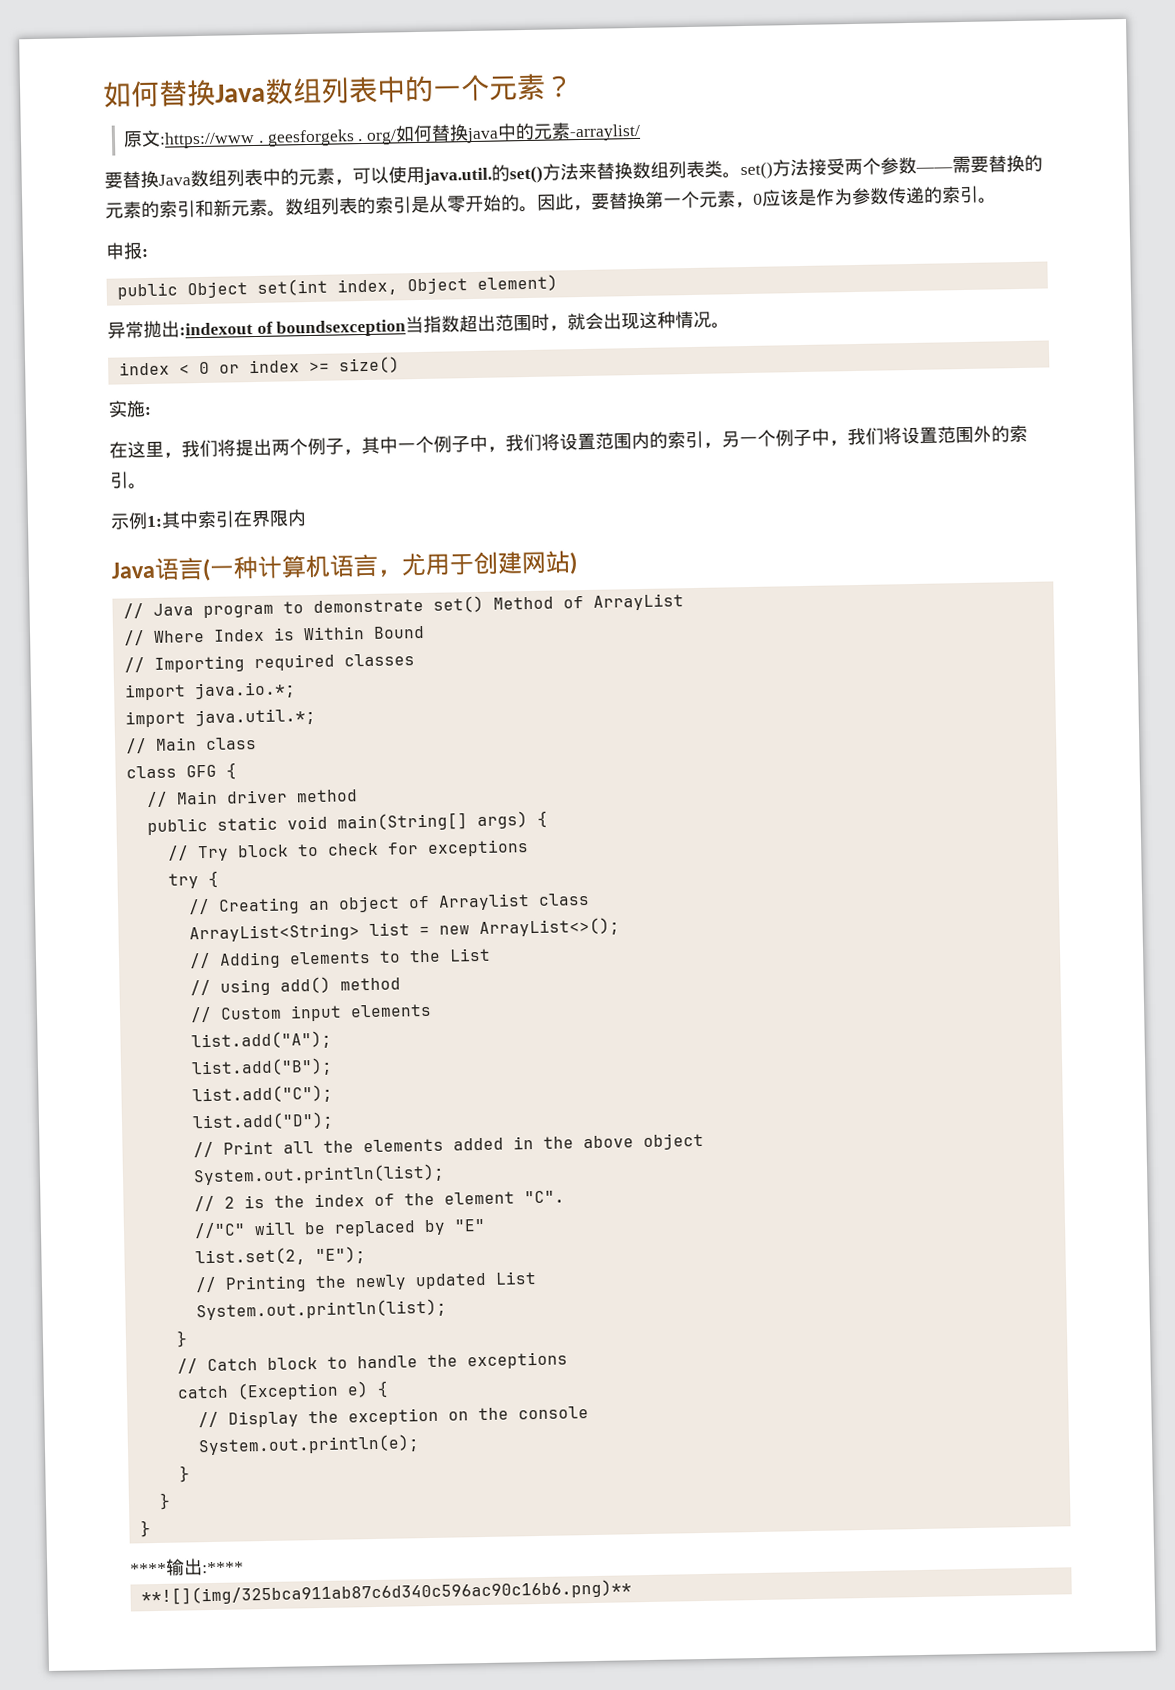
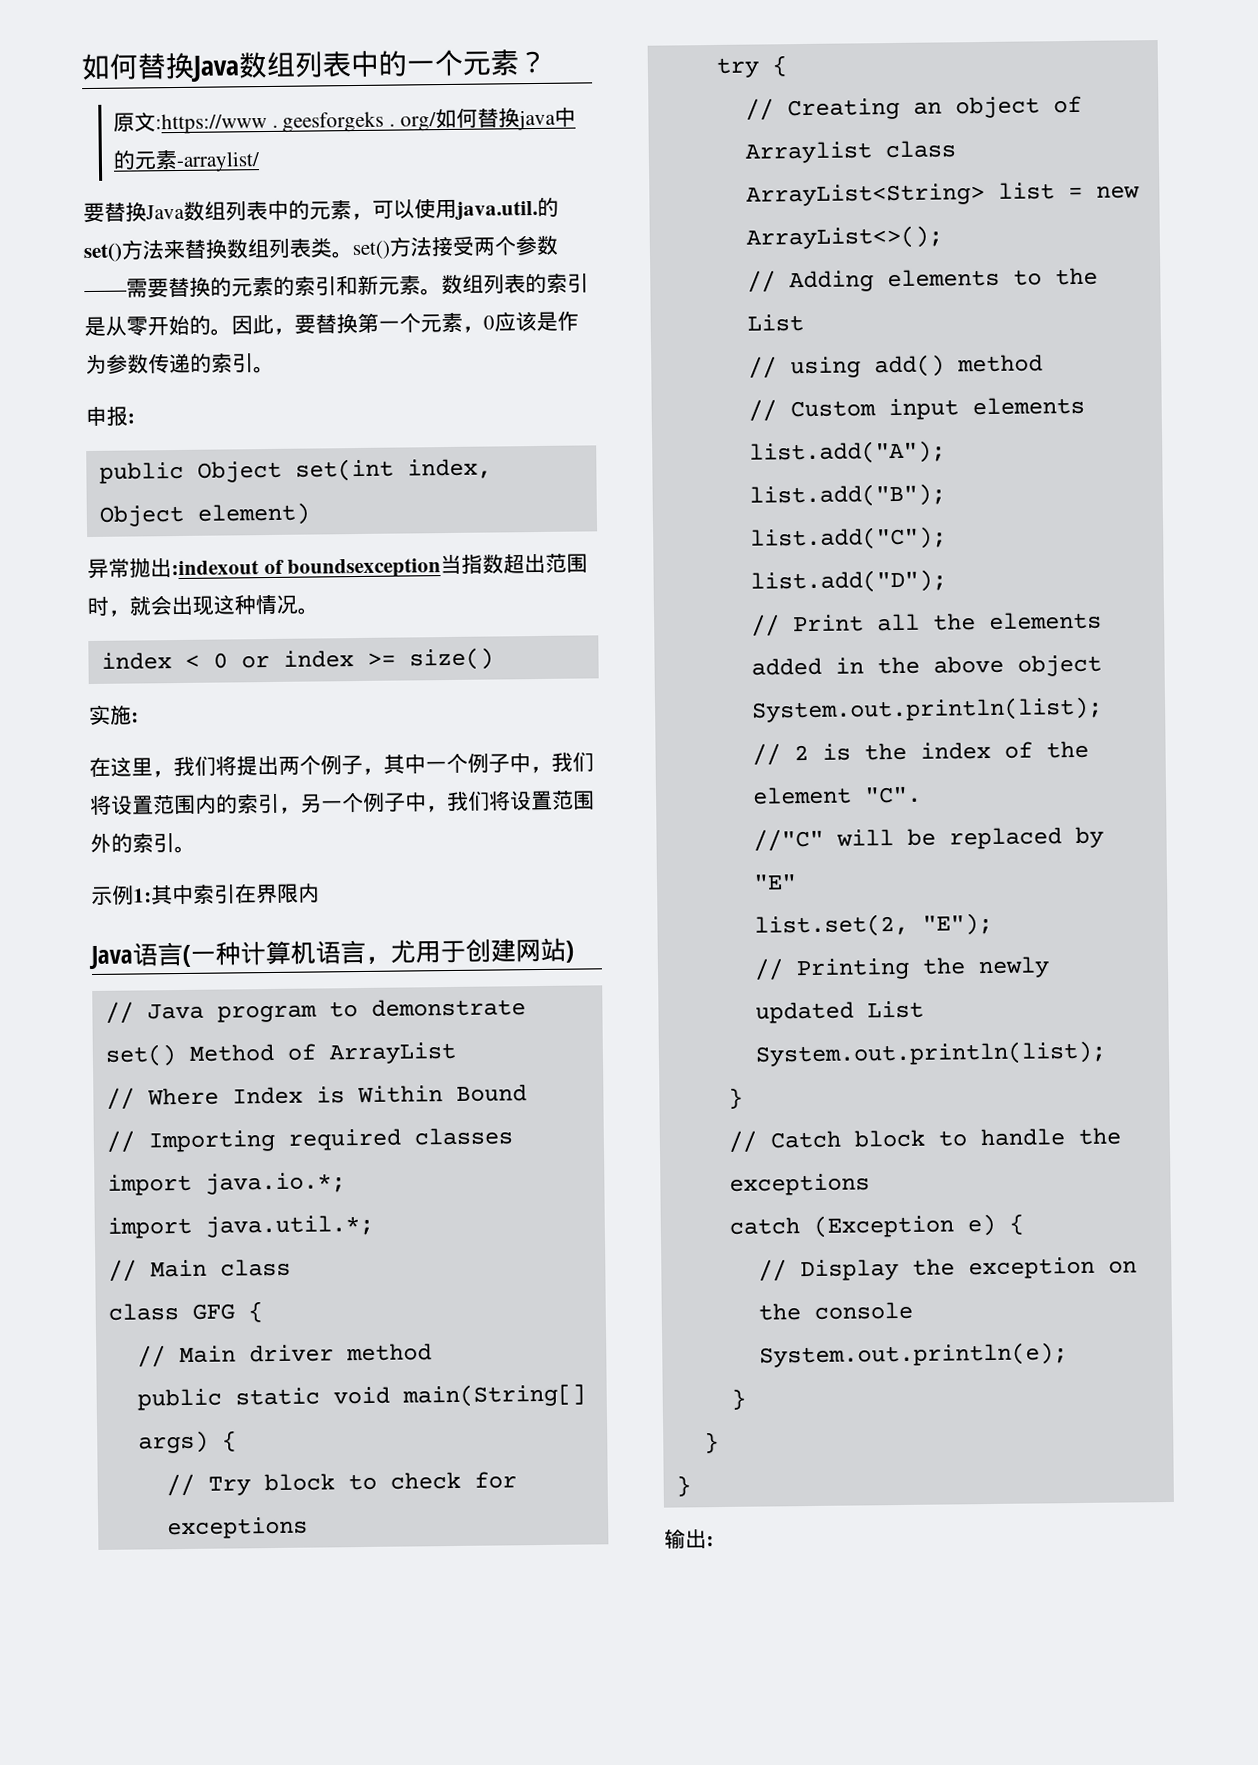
[130,1558,244,1576] [140,1579,632,1606] ****输出:**** // **![](img/325bca911ab87c6d340c596ac90c16b6.png)** -> [664,1528,714,1549] 输出:

